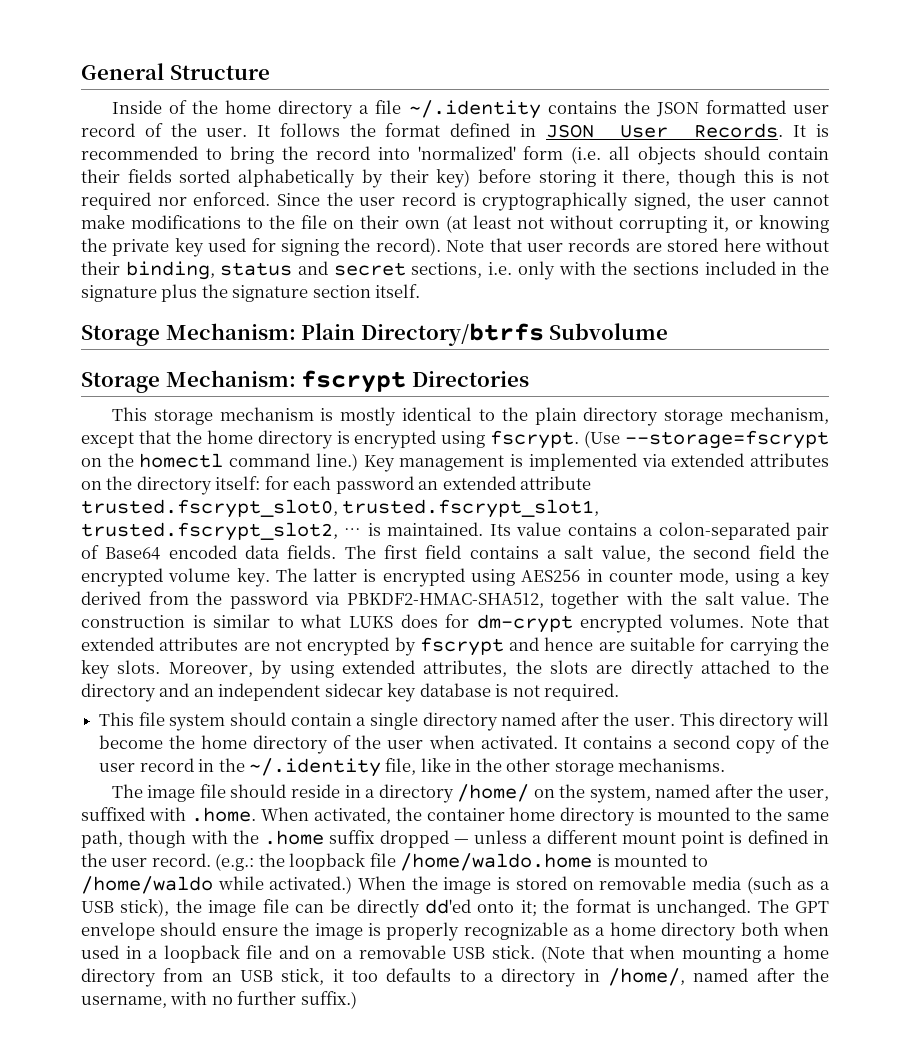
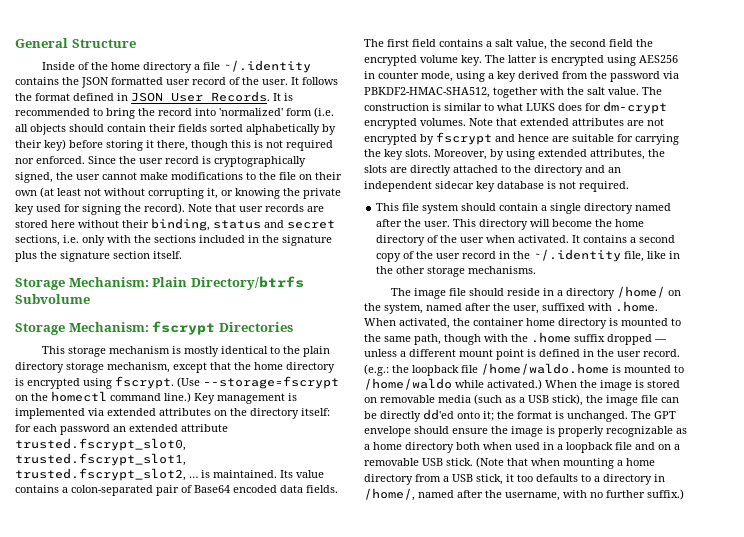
[211,973,232,982] an -> [443,476,449,482] a

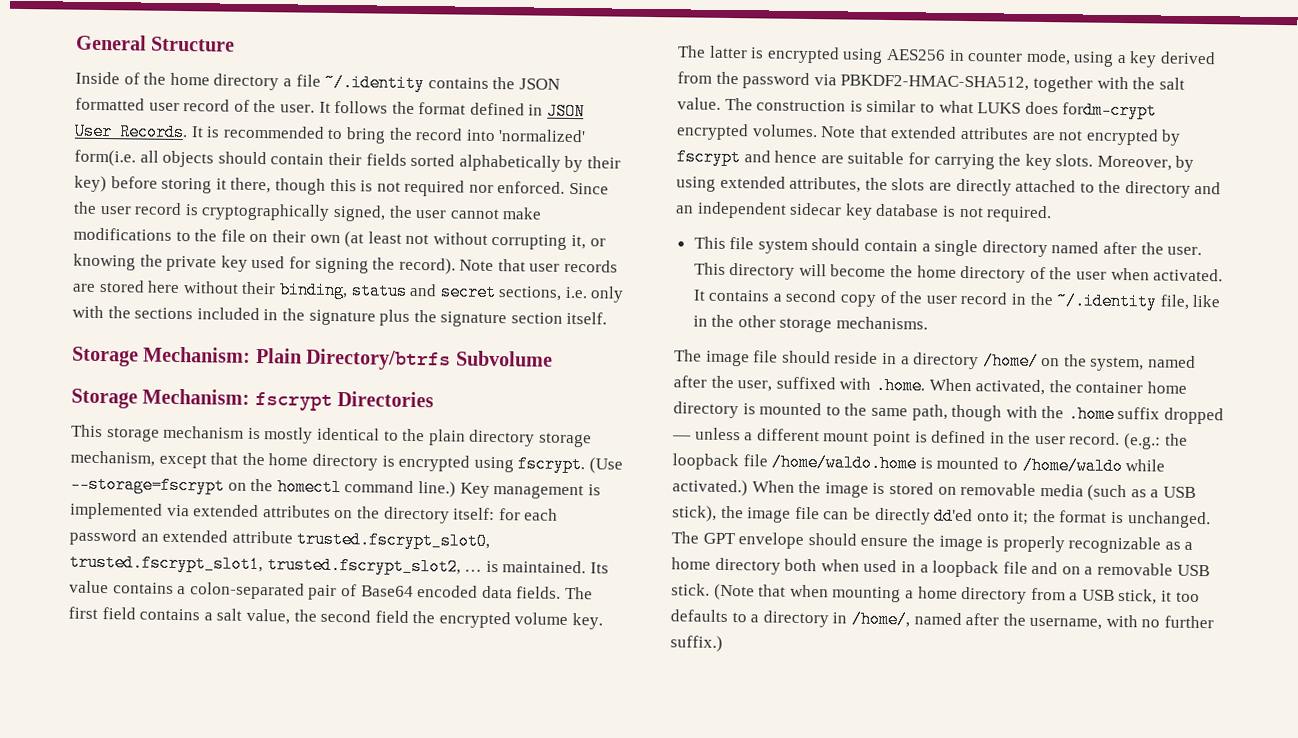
[286,107,334,118] form (i.e. -> [74,149,136,167] form(i.e.
[585,101,667,114] for dm-crypt -> [1062,101,1158,120] fordm-crypt

